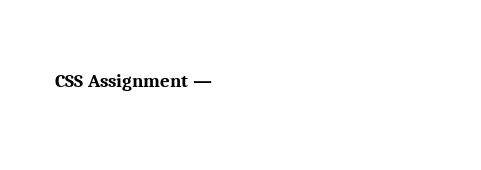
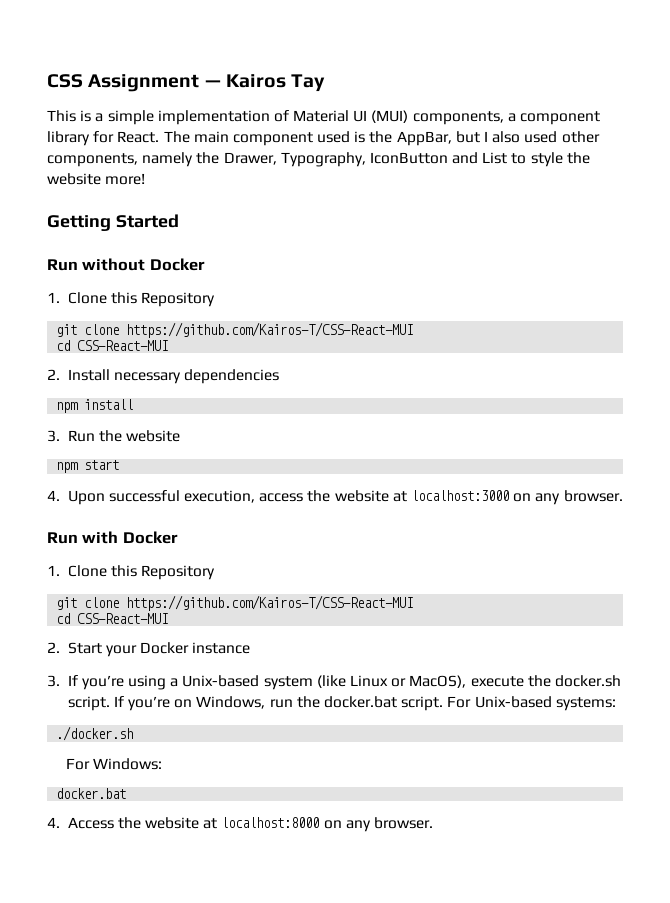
(213, 84) none -> [225,74,326,92] [47,110,601,125] [47,131,600,146] [47,152,590,167] [47,173,146,185] [47,214,179,231] [47,258,205,271] [47,292,216,307] [56,322,414,338] [56,340,169,351] [47,369,280,384] [56,399,134,413] [47,430,181,442] [56,460,120,473] [47,490,623,505] [47,531,178,544] [47,565,216,580] [56,595,414,611] [56,613,169,624] [47,642,251,657] [47,675,621,690] [67,696,616,711] [56,726,134,741] [65,758,163,770] [56,788,127,799] [47,817,434,832] Kairos Tay // This is a simple implementation of Material UI (MUI) components, a component library for React. The main component used is the AppBar, but I also used other components, namely the Drawer, Typography, IconButton and List to style the website more! // Getting Started // Run without Docker // 1. Clone this Repository // git clone https://github.com/Kairos-T/CSS-React-MUI // cd CSS-React-MUI // 2. Install necessary dependencies // npm install // 3. Run the website // npm start // 4. Upon successful execution, access the website at localhost:3000 on any browser. // Run with Docker // 1. Clone this Repository // git clone https://github.com/Kairos-T/CSS-React-MUI // cd CSS-React-MUI // 2. Start your Docker instance // 3. If you’re using a Unix-based system (like Linux or MacOS), execute the docker.sh script. If you’re on Windows, run the docker.bat script. For Unix-based systems: // ./docker.sh // For Windows: // docker.bat // 4. Access the website at localhost:8000 on any browser.

